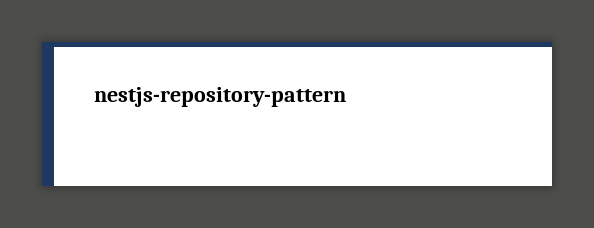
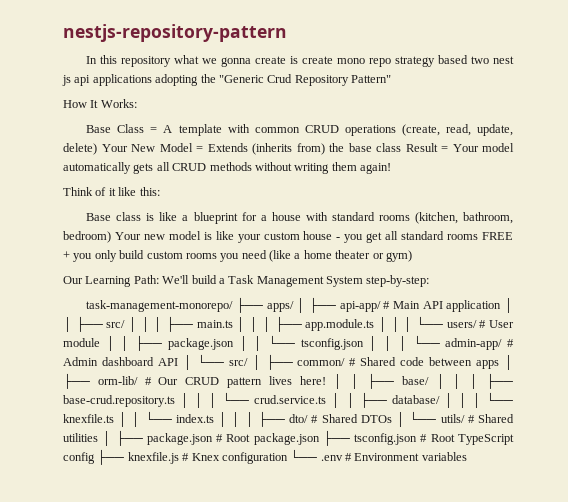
(346, 97) none -> [86,55,515,67] [62,74,391,86] [63,99,137,108] [86,124,513,136] [63,143,514,155] [63,162,391,174] [63,187,160,196] [86,212,514,224] [63,231,513,243] [63,250,412,262] [63,275,430,287] [86,297,513,313] [63,316,514,332] [63,335,514,351] [63,354,513,370] [63,373,514,389] [63,392,514,408] [63,411,515,427] [63,430,514,446] [63,449,467,465] // In this repository what we gonna create is create mono repo strategy based two nest js api applications adopting the "Generic Crud Repository Pattern" // How It Works: // Base Class = A template with common CRUD operations (create, read, update, delete) Your New Model = Extends (inherits from) the base class Result = Your model automatically gets all CRUD methods without writing them again! // Think of it like this: // Base class is like a blueprint for a house with standard rooms (kitchen, bathroom, bedroom) Your new model is like your custom house - you get all standard rooms FREE + you only build custom rooms you need (like a home theater or gym) // Our Learning Path: We'll build a Task Management System step-by-step: // task-management-monorepo/ ├── apps/ │ ├── api-app/ # Main API application │ │ ├── src/ │ │ │ ├── main.ts │ │ │ ├── app.module.ts │ │ │ └── users/ # User module │ │ ├── package.json │ │ └── tsconfig.json │ │ │ └── admin-app/ # Admin dashboard API │ └── src/ │ ├── common/ # Shared code between apps │ ├── orm-lib/ # Our CRUD pattern lives here! │ │ ├── base/ │ │ │ ├── base-crud.repository.ts │ │ │ └── crud.service.ts │ │ ├── database/ │ │ │ └── knexfile.ts │ │ └── index.ts │ │ │ ├── dto/ # Shared DTOs │ └── utils/ # Shared utilities │ ├── package.json # Root package.json ├── tsconfig.json # Root TypeScript config ├── knexfile.js # Knex configuration └── .env # Environment variables

